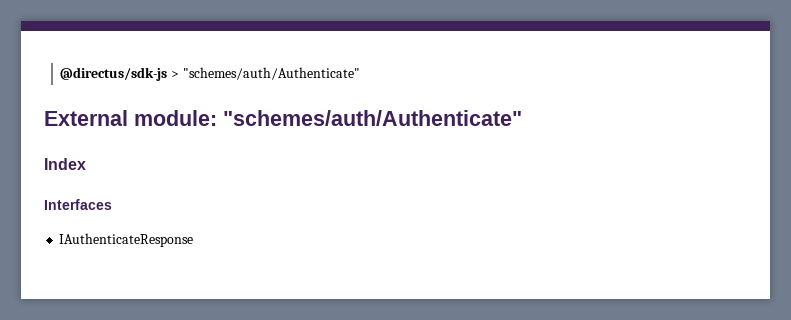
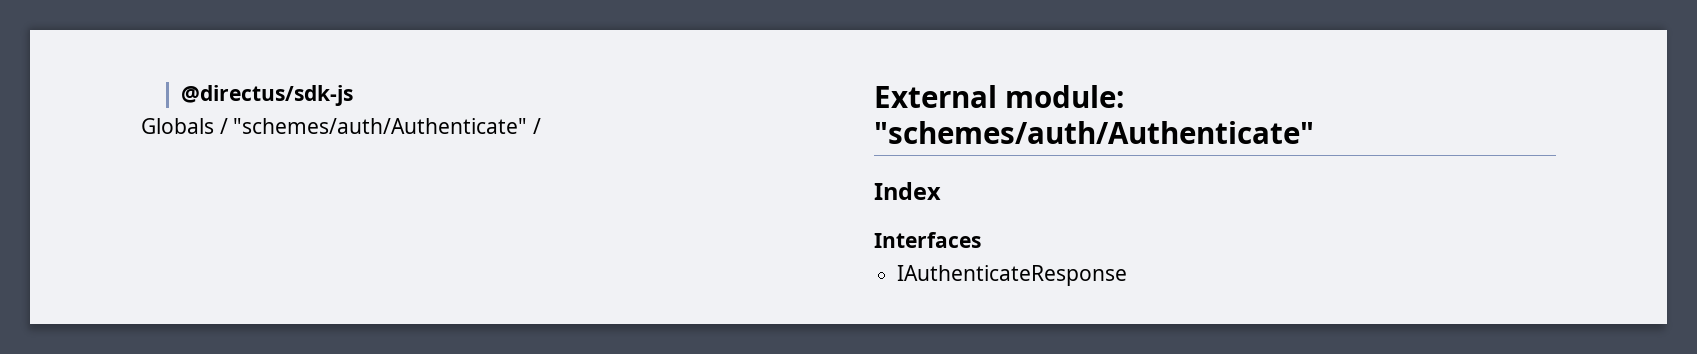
[171,67,361,80] > "schemes/auth/Authenticate" -> [141,118,542,134] // Globals / "schemes/auth/Authenticate" /

